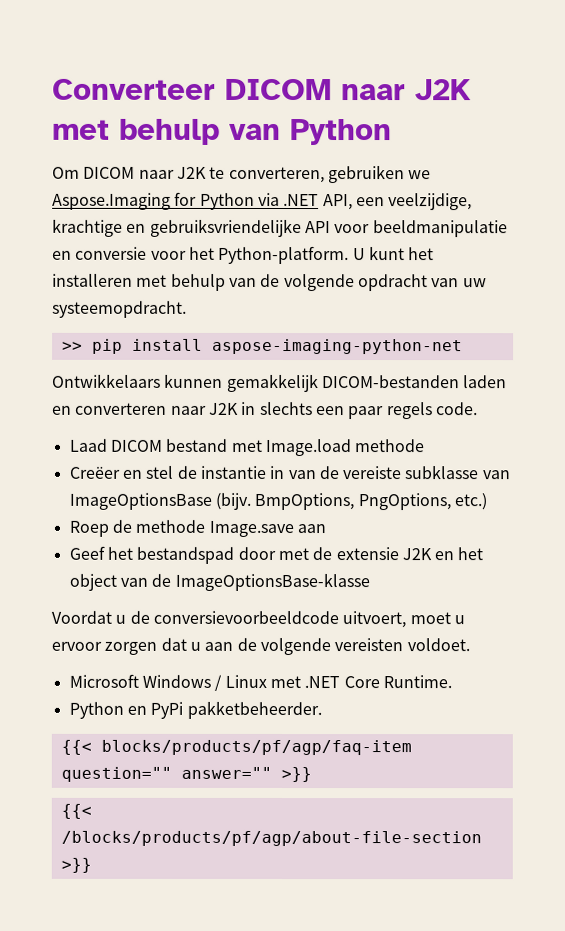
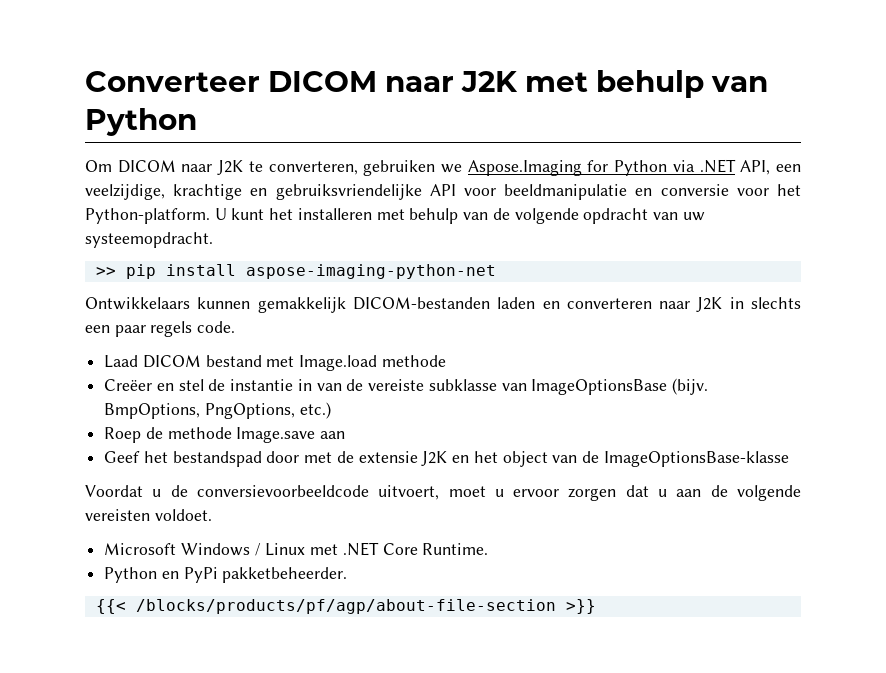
[60,739,412,756] [60,766,312,783] // {{< blocks/products/pf/agp/faq-item question="" answer="" >}} -> (348, 575) none

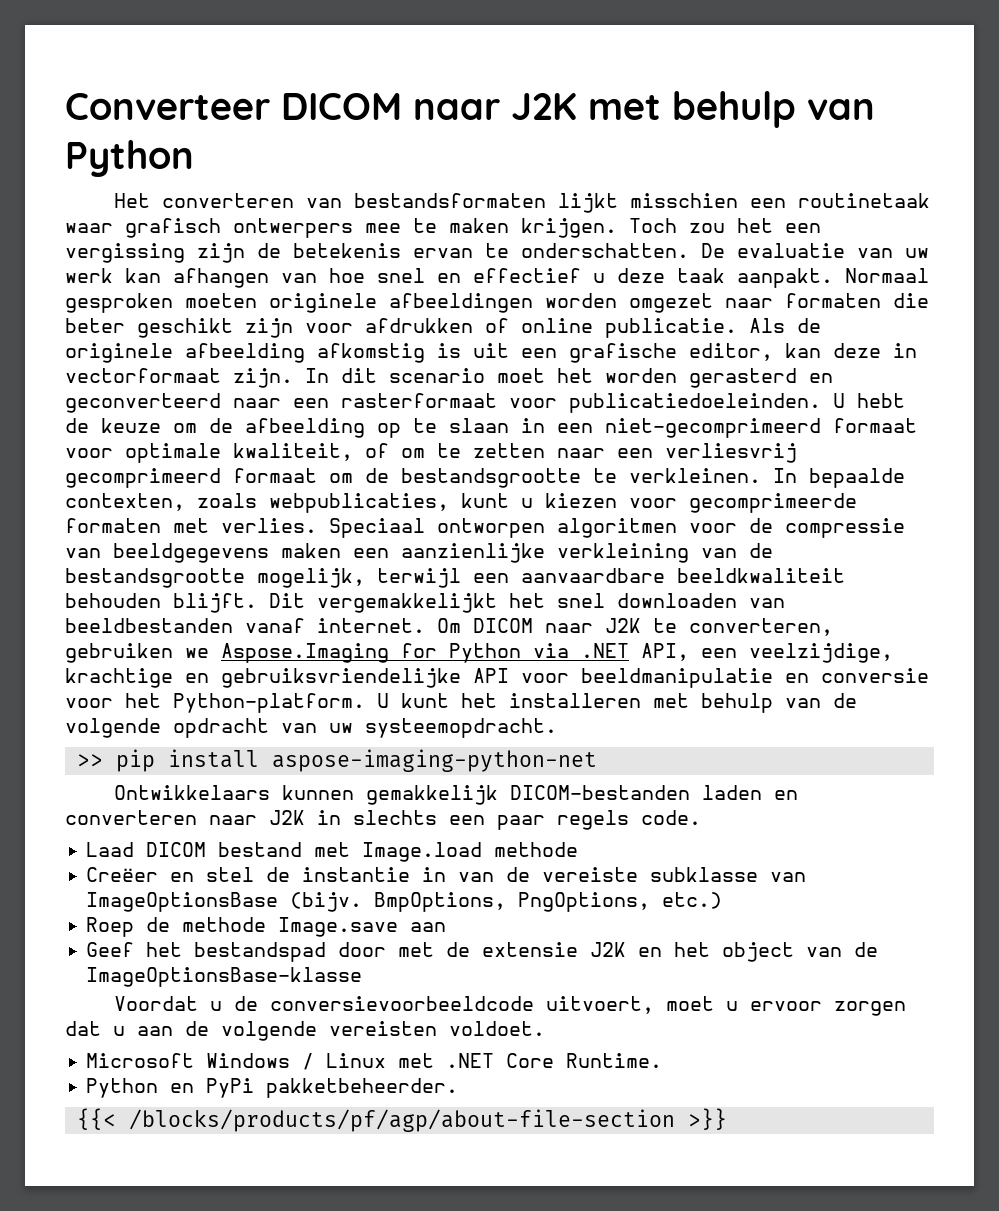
(197, 122) none -> [113,193,930,213] [65,218,821,238] [65,243,929,263] [65,268,929,288] [65,293,929,313] [65,318,821,338] [65,343,917,363] [65,368,833,388] [65,393,905,413] [65,418,917,438] [65,443,797,463] [65,468,905,488] [65,493,857,513] [65,518,905,538] [65,543,773,563] [65,568,845,588] [65,593,785,613] [65,618,425,633] Het converteren van bestandsformaten lijkt misschien een routinetaak waar grafisch ontwerpers mee te maken krijgen. Toch zou het een vergissing zijn de betekenis ervan te onderschatten. De evaluatie van uw werk kan afhangen van hoe snel en effectief u deze taak aanpakt. Normaal gesproken moeten originele afbeeldingen worden omgezet naar formaten die beter geschikt zijn voor afdrukken of online publicatie. Als de originele afbeelding afkomstig is uit een grafische editor, kan deze in vectorformaat zijn. In dit scenario moet het worden gerasterd en geconverteerd naar een rasterformaat voor publicatiedoeleinden. U hebt de keuze om de afbeelding op te slaan in een niet-gecomprimeerd formaat voor optimale kwaliteit, of om te zetten naar een verliesvrij gecomprimeerd formaat om de bestandsgrootte te verkleinen. In bepaalde contexten, zoals webpublicaties, kunt u kiezen voor gecomprimeerde formaten met verlies. Speciaal ontworpen algoritmen voor de compressie van beeldgegevens maken een aanzienlijke verkleining van de bestandsgrootte mogelijk, terwijl een aanvaardbare beeldkwaliteit behouden blijft. Dit vergemakkelijkt het snel downloaden van beeldbestanden vanaf internet.

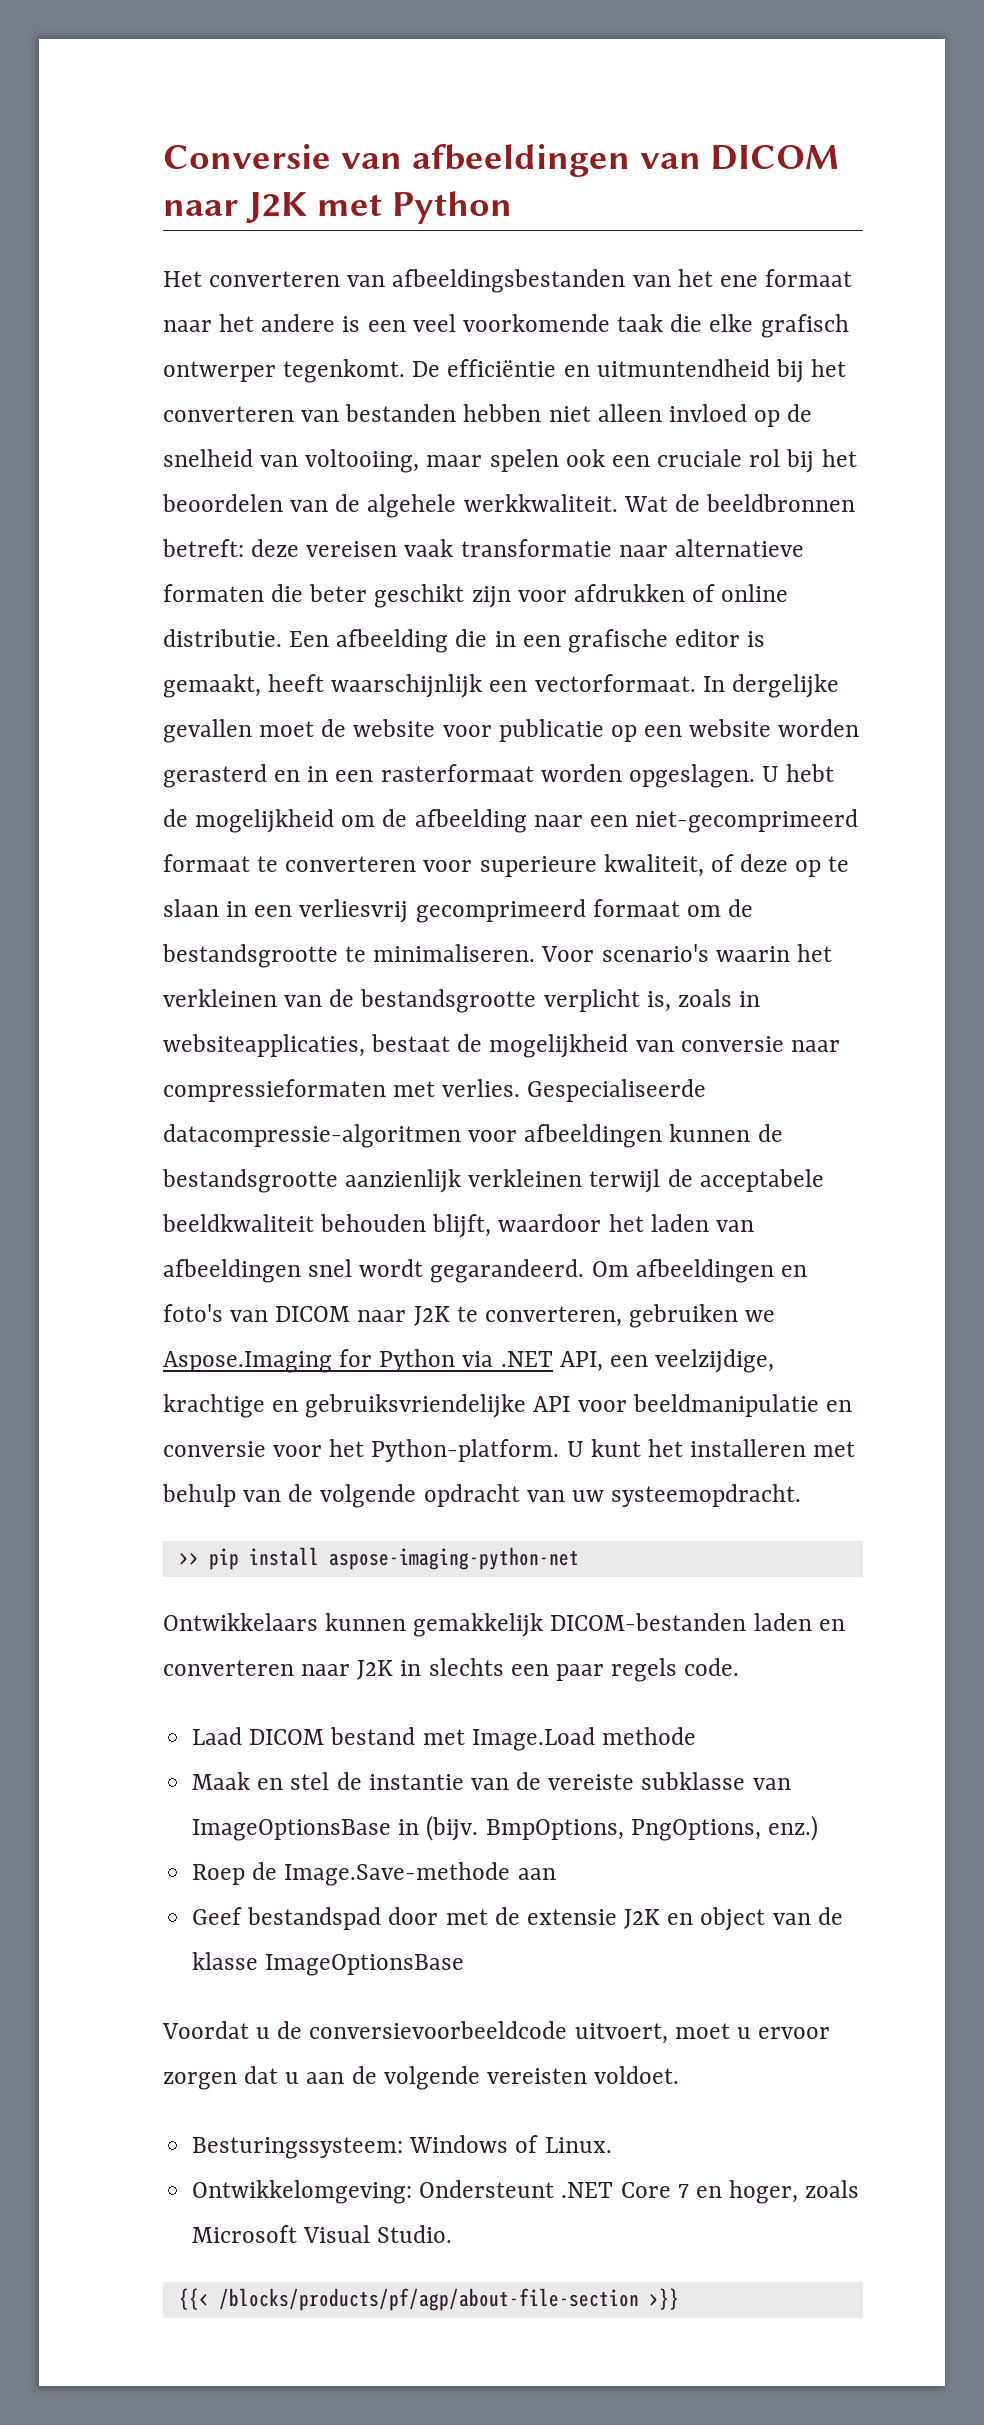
[65,93,270,120] Converteer -> [163,144,701,177] Conversie van afbeeldingen van
[672,91,875,128] behulp van -> (382, 205) none
[353,193,930,213] [65,218,821,238] [65,243,929,263] [65,268,929,288] [65,293,773,313] bestandsformaten lijkt misschien een routinetaak waar grafisch ontwerpers mee te maken krijgen. Toch zou het een vergissing zijn de betekenis ervan te onderschatten. De evaluatie van uw werk kan afhangen van hoe snel en effectief u deze taak aanpakt. Normaal gesproken moeten originele afbeeldingen worden omgezet naar -> [392,269,853,293] [163,314,849,338] [163,359,847,383] [163,404,813,427] [163,449,857,473] [162,494,856,518] [162,539,804,557] afbeeldingsbestanden van het ene formaat naar het andere is een veel voorkomende taak die elke grafisch ontwerper tegenkomt. De efficiëntie en uitmuntendheid bij het converteren van bestanden hebben niet alleen invloed op de snelheid van voltooiing, maar spelen ook een cruciale rol bij het beoordelen van de algehele werkkwaliteit. Wat de beeldbronnen betreft: deze vereisen vaak transformatie naar alternatieve
[605,318,821,338] [65,343,917,363] [65,368,833,388] [65,393,821,413] publicatie. Als de originele afbeelding afkomstig is uit een grafische editor, kan deze in vectorformaat zijn. In dit scenario moet het worden gerasterd en geconverteerd naar een rasterformaat voor publicatiedoeleinden. -> [163,629,766,653] [163,674,839,698] [163,719,860,743] [163,764,755,788] distributie. Een afbeelding die in een grafische editor is gemaakt, heeft waarschijnlijk een vectorformaat. In dergelijke gevallen moet de website voor publicatie op een website worden gerasterd en in een rasterformaat worden opgeslagen.
[101,418,161,433] keuze -> [195,809,335,833] mogelijkheid
(365, 428) none -> [533,809,859,833] [163,854,789,877] naar een niet-gecomprimeerd formaat te converteren voor superieure kwaliteit, of deze
[605,418,917,438] [65,443,653,463] niet-gecomprimeerd formaat voor optimale kwaliteit, of om te zetten naar een -> (293, 911) none
[629,468,905,488] [65,493,857,513] [65,518,905,538] [65,543,773,563] [65,568,845,588] [65,593,785,613] [65,618,461,633] verkleinen. In bepaalde contexten, zoals webpublicaties, kunt u kiezen voor gecomprimeerde formaten met verlies. Speciaal ontworpen algoritmen voor de compressie van beeldgegevens maken een aanzienlijke verkleining van de bestandsgrootte mogelijk, terwijl een aanvaardbare beeldkwaliteit behouden blijft. Dit vergemakkelijkt het snel downloaden van beeldbestanden vanaf internet. Om -> [373,944,832,962] [163,989,761,1013] [163,1034,840,1058] [163,1079,707,1102] [163,1124,783,1148] [162,1169,824,1193] [162,1214,754,1238] [163,1259,807,1283] [163,1304,269,1322] minimaliseren. Voor scenario's waarin het verkleinen van de bestandsgrootte verplicht is, zoals in websiteapplicaties, bestaat de mogelijkheid van conversie naar compressieformaten met verlies. Gespecialiseerde datacompressie-algoritmen voor afbeeldingen kunnen de bestandsgrootte aanzienlijk verkleinen terwijl de acceptabele beeldkwaliteit behouden blijft, waardoor het laden van afbeeldingen snel wordt gegarandeerd. Om afbeeldingen en foto's van
[362,842,483,862] Image.load -> [471,1727,595,1751] Image.Load
[86,867,159,882] Creëer -> [192,1772,251,1790] Maak
[422,867,447,882] in -> (464, 1782) none
(279, 902) none -> [398,1819,420,1835] in
[662,892,723,909] etc.) -> [767,1815,818,1841] enz.)
[182,917,399,937] methode Image.save -> [284,1862,511,1886] Image.Save-methode
[146,942,183,957] het -> (243, 1916) none
[674,942,711,957] het -> (694, 1919) none
[86,967,363,987] ImageOptionsBase-klasse -> [192,1952,465,1976] klasse ImageOptionsBase
[86,1053,663,1070] [86,1078,459,1098] Microsoft Windows / Linux met .NET Core Runtime. // Python en PyPi pakketbeheerder. -> [192,2135,612,2159] [192,2180,860,2204] [192,2225,453,2243] Besturingssysteem: Windows of Linux. // Ontwikkelomgeving: Ondersteunt .NET Core 7 en hoger, zoals Microsoft Visual Studio.

